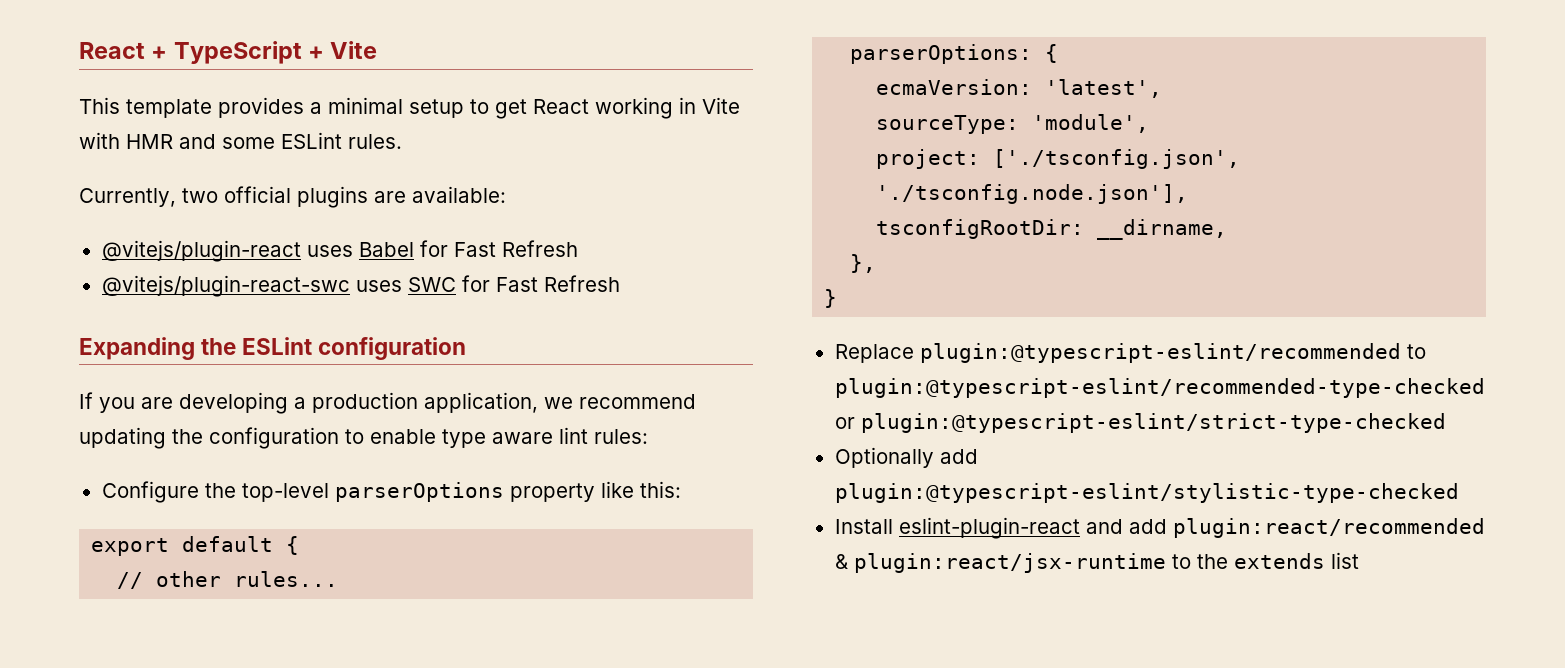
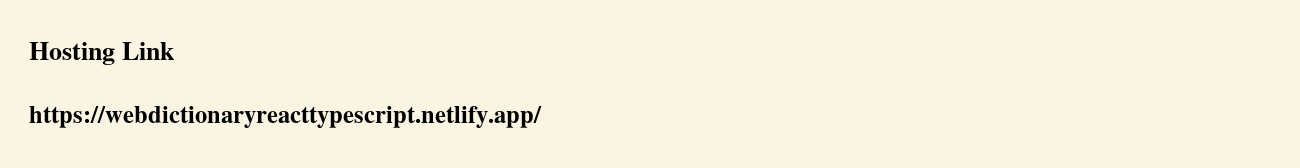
[79,41,378,64] [79,97,740,119] [79,132,402,149] [79,186,506,208] [101,240,578,262] [101,275,620,297] [79,337,467,360] [79,392,696,414] [79,427,648,449] [101,481,681,503] [91,536,300,556] [117,571,339,589] [850,44,1059,64] [876,79,1163,98] [876,114,1150,134] [876,149,1241,169] [876,184,1189,204] [876,219,1228,240] [850,254,877,273] [824,289,838,308] [834,343,1426,363] [834,378,1485,398] [834,413,1446,433] [834,447,978,468] [834,483,1459,503] [834,517,1485,539] [834,552,1359,573] React + TypeScript + Vite // This template provides a minimal setup to get React working in Vite with HMR and some ESLint rules. // Currently, two official plugins are available: // @vitejs/plugin-react uses Babel for Fast Refresh // @vitejs/plugin-react-swc uses SWC for Fast Refresh // Expanding the ESLint configuration // If you are developing a production application, we recommend updating the configuration to enable type aware lint rules: // Configure the top-level parserOptions property like this: // export default { // // other rules... // parserOptions: { // ecmaVersion: 'latest', // sourceType: 'module', // project: ['./tsconfig.json', './tsconfig.node.json'], // tsconfigRootDir: __dirname, // }, // } // Replace plugin:@typescript-eslint/recommended to plugin:@typescript-eslint/recommended-type-checked or plugin:@typescript-eslint/strict-type-checked // Optionally add plugin:@typescript-eslint/stylistic-type-checked // Install eslint-plugin-react and add plugin:react/recommended & plugin:react/jsx-runtime to the extends list -> [29,42,176,65] [29,106,542,128] Hosting Link // https://webdictionaryreacttypescript.netlify.app/

